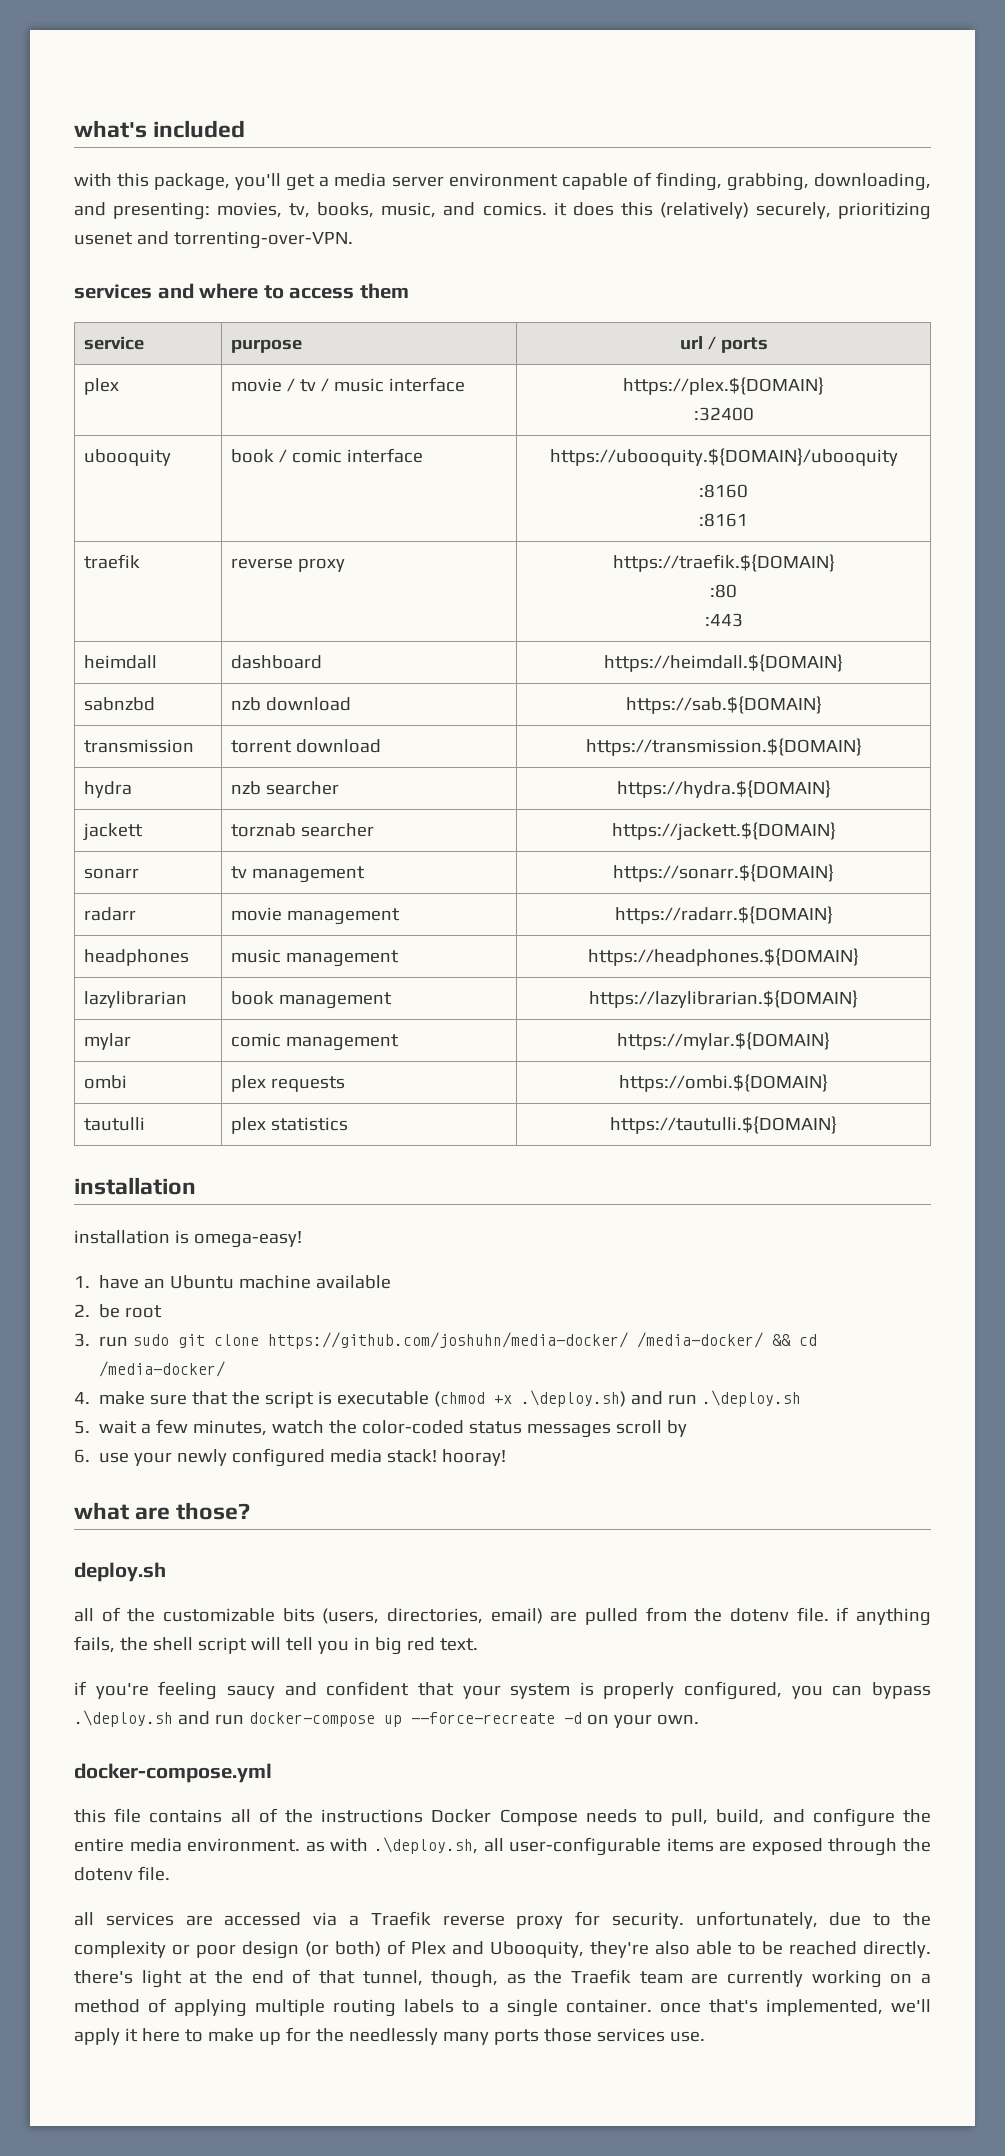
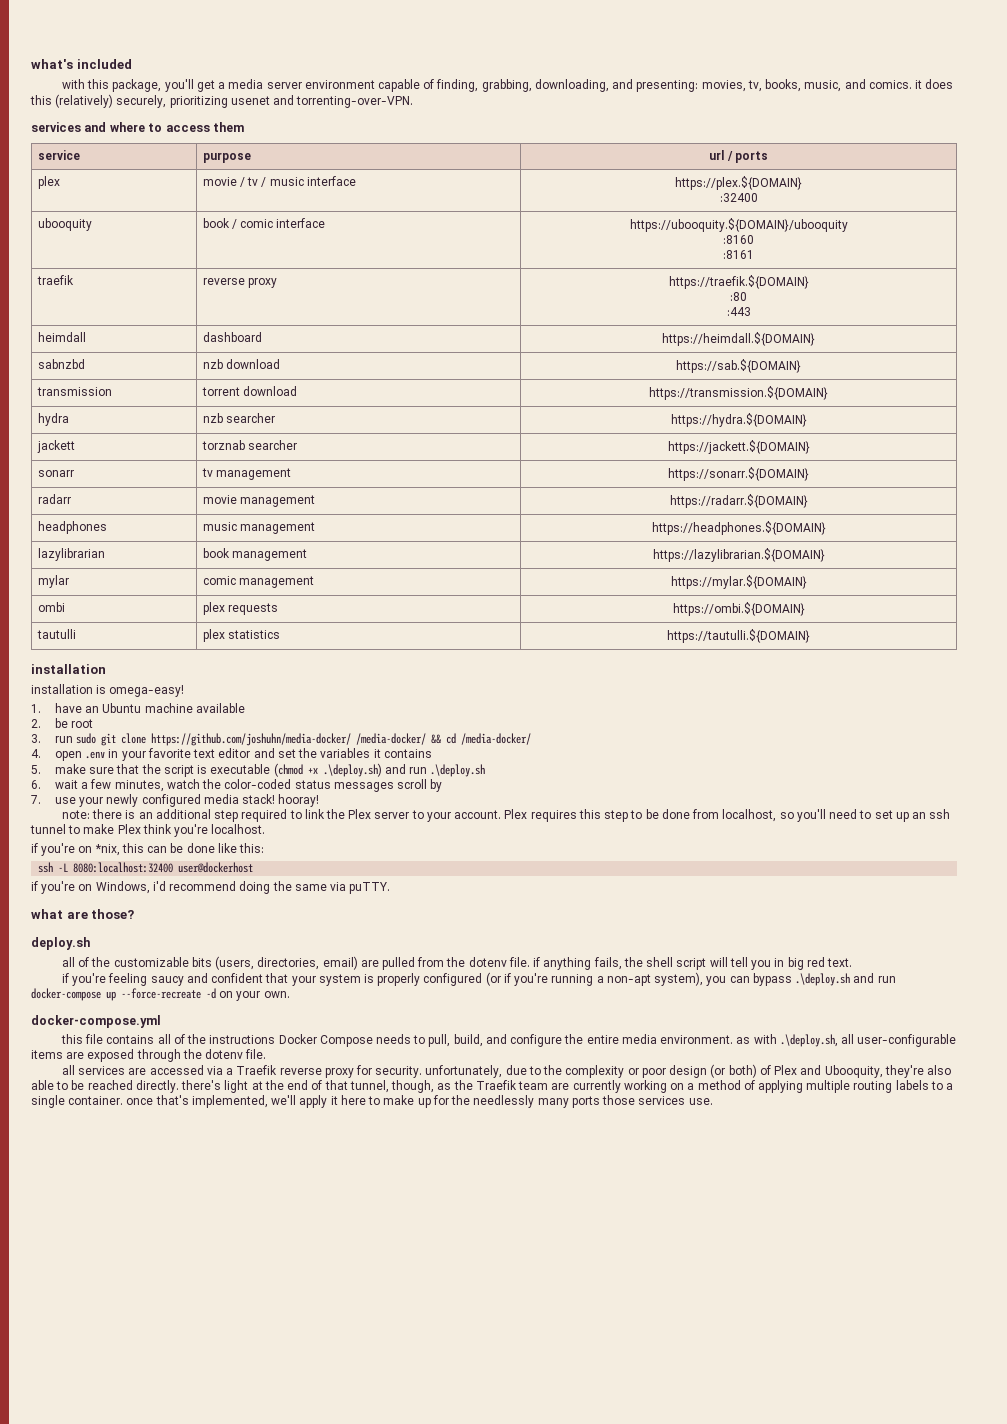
(90, 1398) none -> [54,748,432,761] [31,765,41,774] open .env in your favorite text editor and set the variables it contains // 5.
[74,1421,90,1434] 5. -> [31,780,41,789] 6.
[74,1449,90,1463] 6. -> [31,795,41,804] 7.
(507, 1457) none -> [61,809,951,822] [30,824,266,837] [31,843,265,856] [38,862,254,873] [31,881,391,894] // note: there is an additional step required to link the Plex server to your account. Plex requires this step to be done from localhost, so you'll need to set up an ssh tunnel to make Plex think you're localhost. // if you're on *nix, this can be done like this: // ssh -L 8080:localhost:32400 user@dockerhost // if you're on Windows, i'd recommend doing the same via puTTY.
[684,1681,783,1700] configured, -> [423,972,704,986] configured (or if you're running a non-apt system),

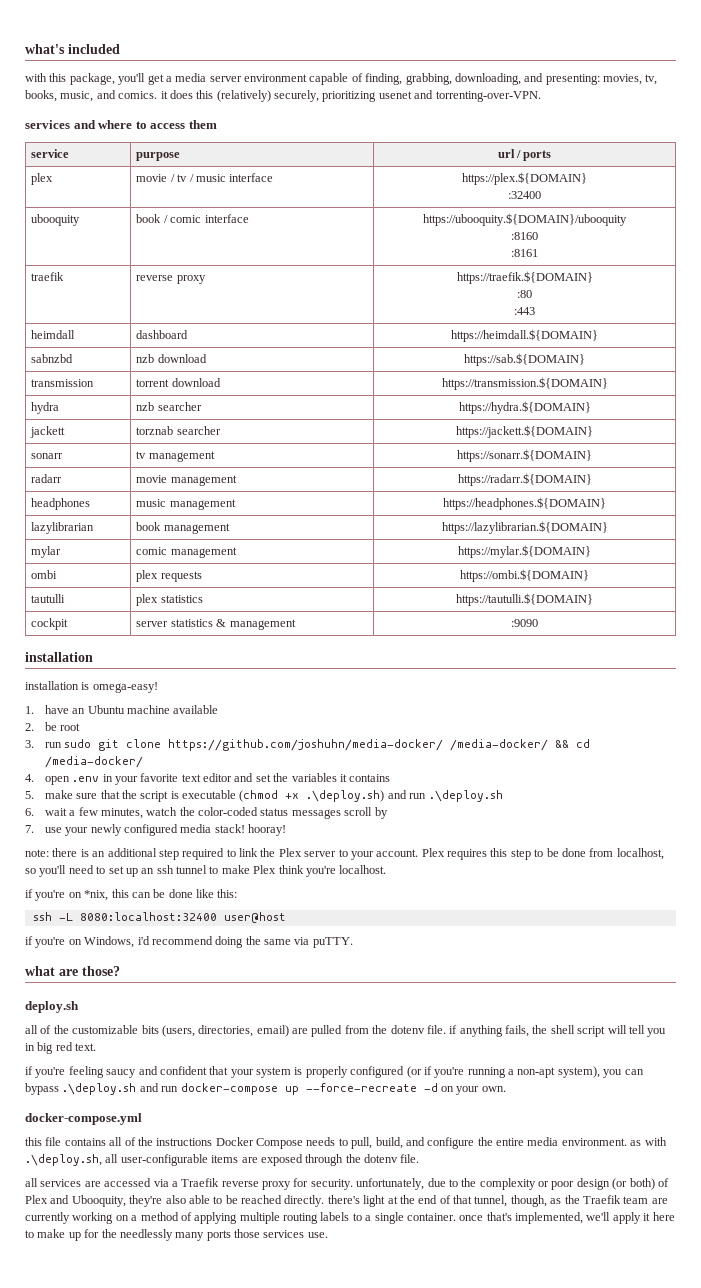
(810, 636) none -> [31,618,69,630] [136,619,296,630] [511,619,538,627] // cockpit | server statistics & management | :9090
[178,862,254,873] user@dockerhost -> [223,912,286,923] user@host

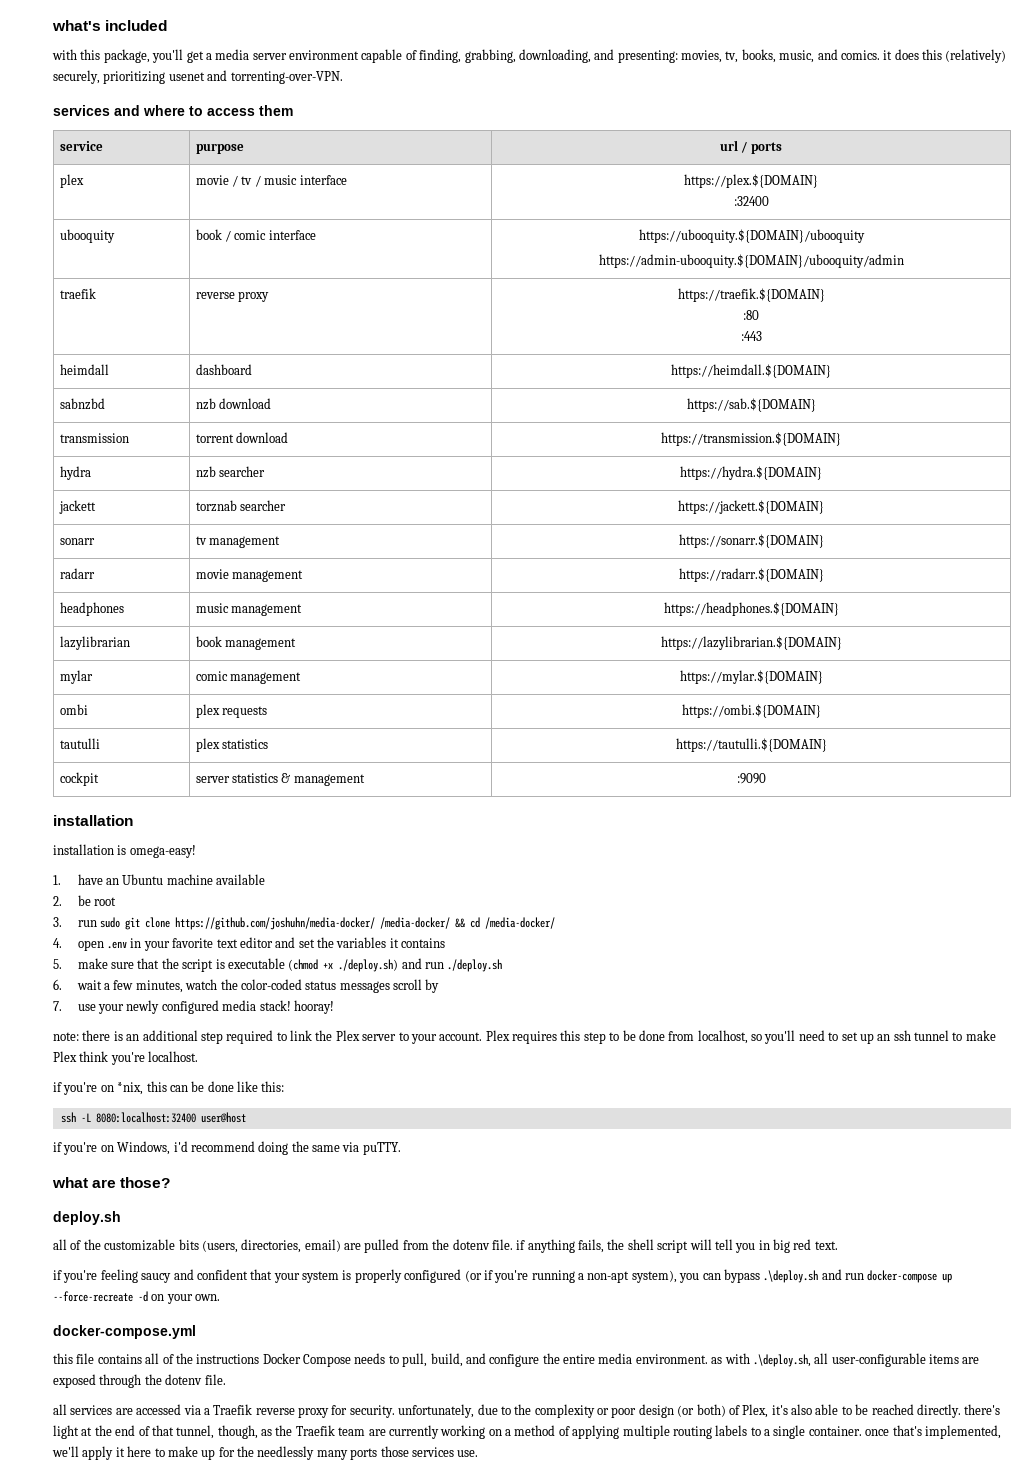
[511,232,538,240] [511,249,538,257] :8160 // :8161 -> [598,254,904,268] https://admin-ubooquity.${DOMAIN}/ubooquity/admin
[306,790,503,802] .\deploy.sh) and run .\deploy.sh -> [338,958,503,972] ./deploy.sh) and run ./deploy.sh
[25,1195,163,1207] Plex and Ubooquity, they're -> [742,1404,788,1418] Plex, it's

